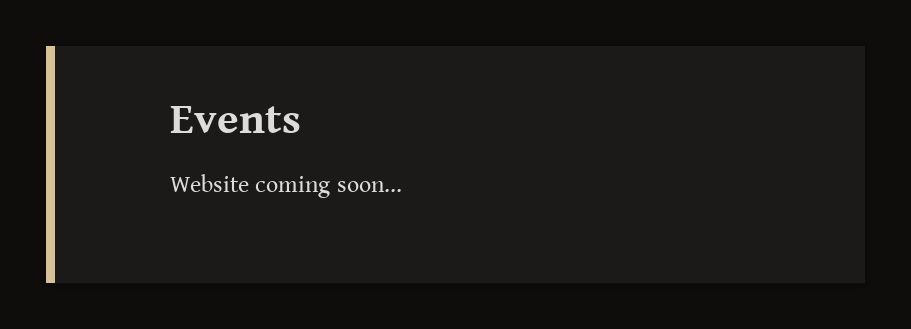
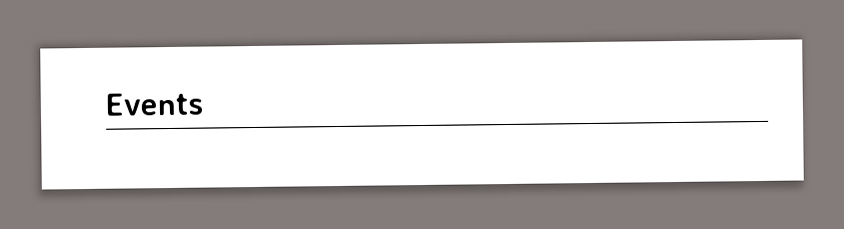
[170,174,402,198] // Website coming soon... -> (203, 104) none

